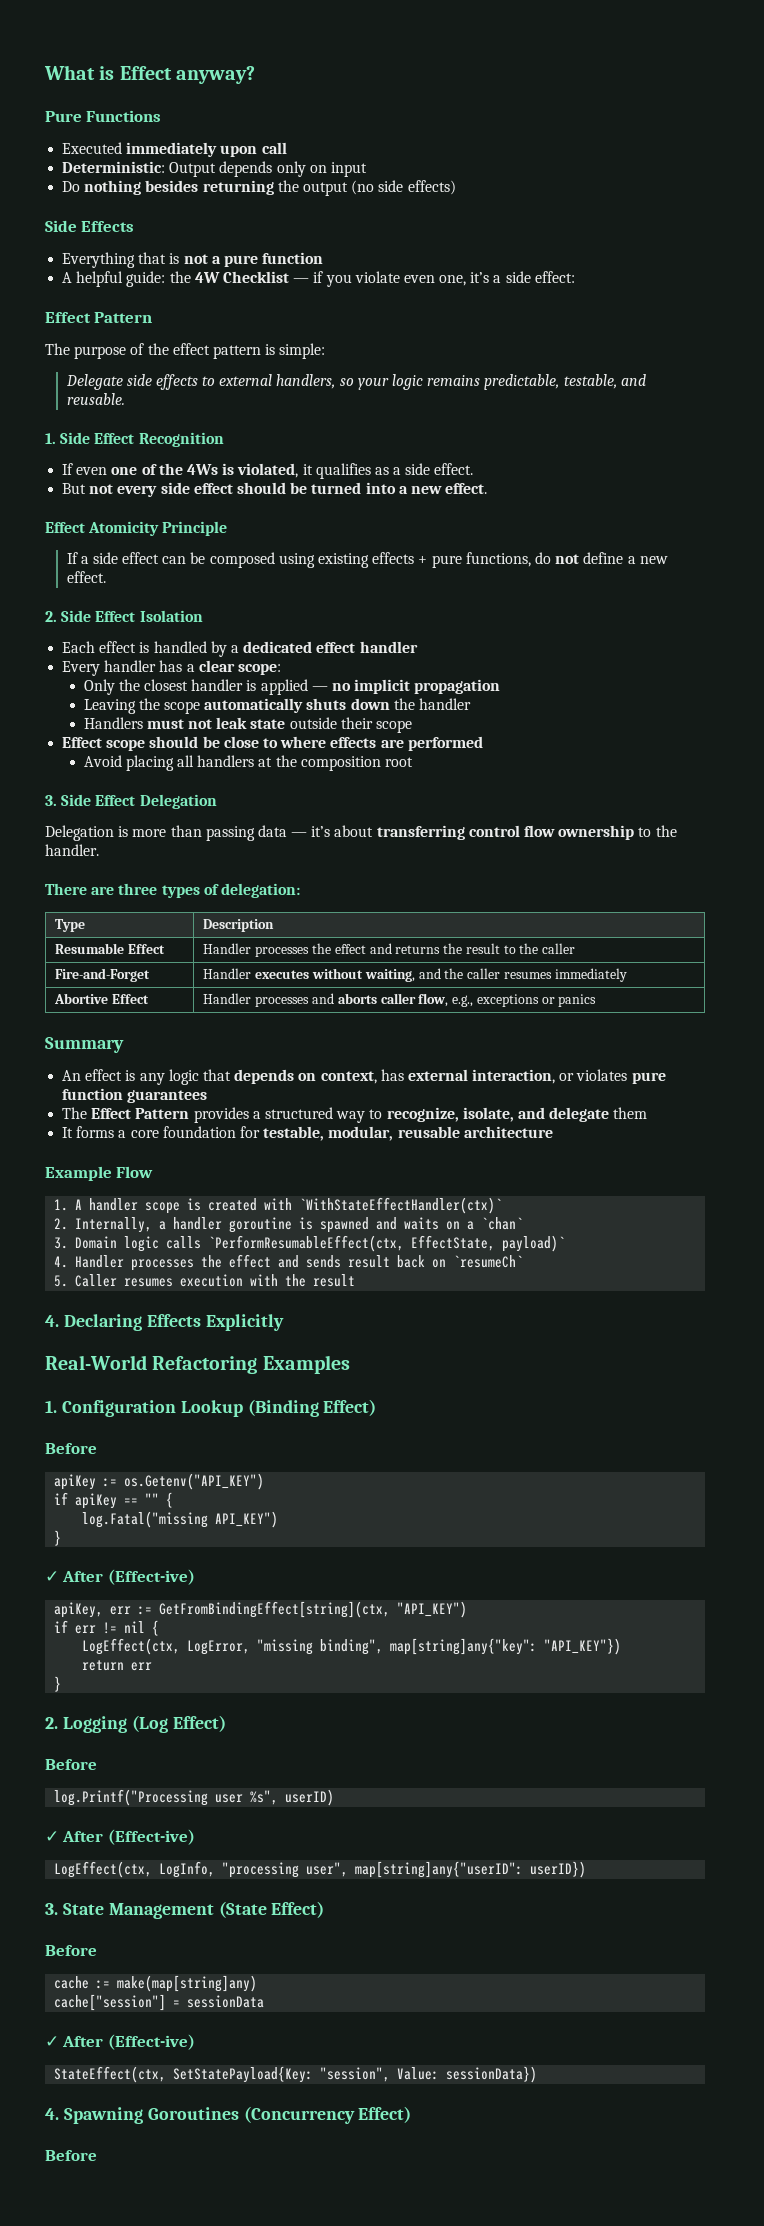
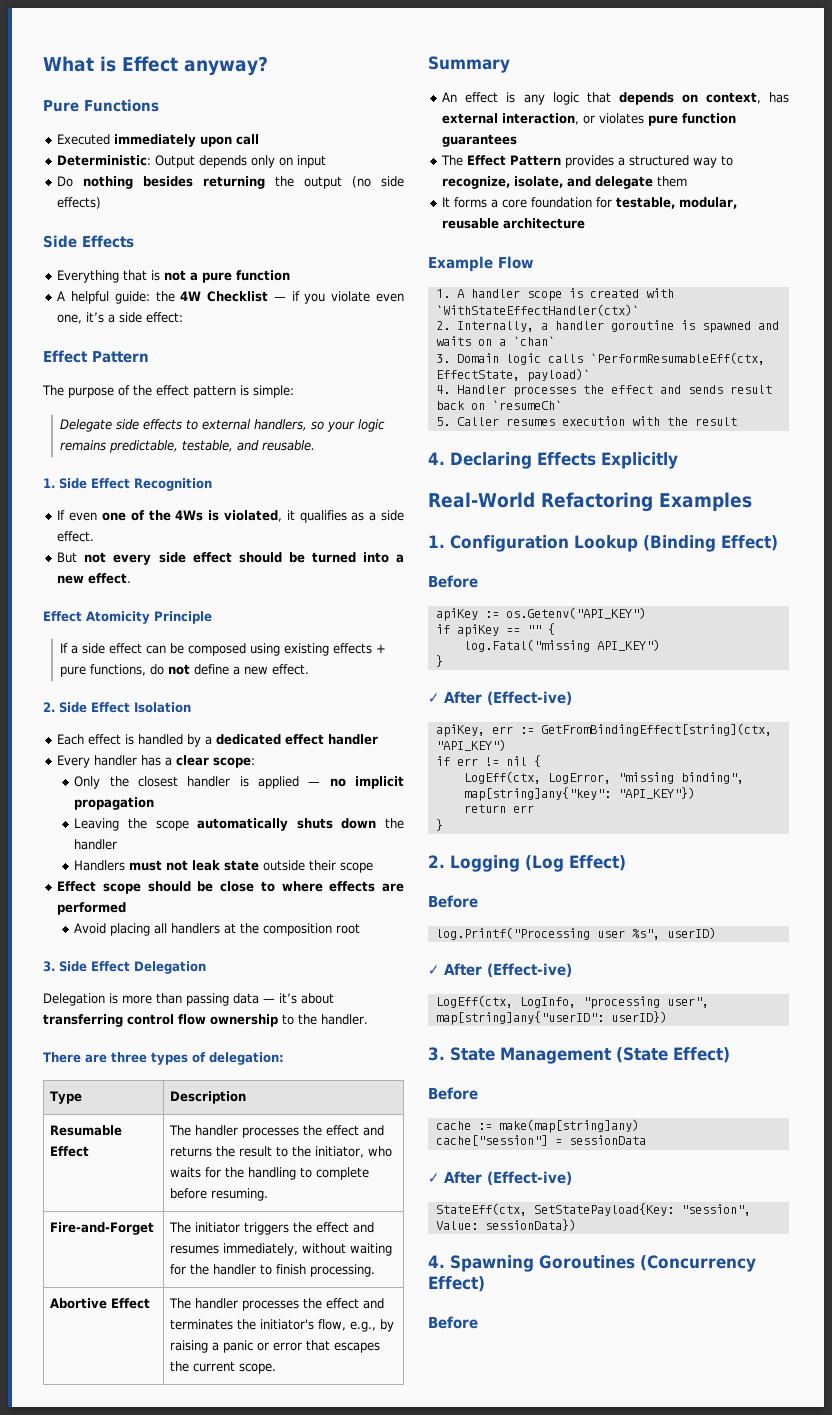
[203,943,252,954] Handler -> [168,1125,238,1136] The handler
[542,943,576,954] [55,968,151,982] [203,968,627,982] [54,993,150,1004] [203,993,597,1007] caller // Fire-and-Forget | Handler executes without waiting, and the caller resumes immediately // Abortive Effect | Handler processes and aborts caller flow, e.g., exceptions or panics -> [314,1146,392,1158] [169,1167,369,1180] [169,1188,268,1201] [49,1222,154,1235] [168,1222,374,1235] [169,1243,392,1256] [169,1264,375,1277] [49,1298,150,1309] [168,1298,384,1311] [169,1319,394,1332] [169,1340,380,1353] [169,1361,276,1374] initiator, who waits for the handling to complete before resuming. // Fire-and-Forget | The initiator triggers the effect and resumes immediately, without waiting for the handler to finish processing. // Abortive Effect | The handler processes the effect and terminates the initiator's flow, e.g., by raising a panic or error that escapes the current scope.
[208,1235,405,1252] `PerformResumableEffect(ctx, -> [589,352,765,365] `PerformResumableEff(ctx,
[82,1638,181,1655] LogEffect(ctx, -> [463,771,541,784] LogEff(ctx,
[54,1861,153,1878] LogEffect(ctx, -> [435,995,513,1008] LogEff(ctx,
[54,2066,167,2083] StateEffect(ctx, -> [435,1203,527,1216] StateEff(ctx,

